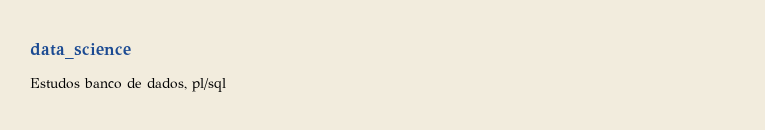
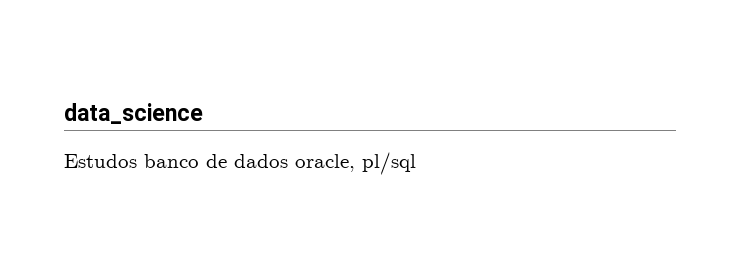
[147,78,187,90] dados, -> [234,154,355,172] dados oracle,

